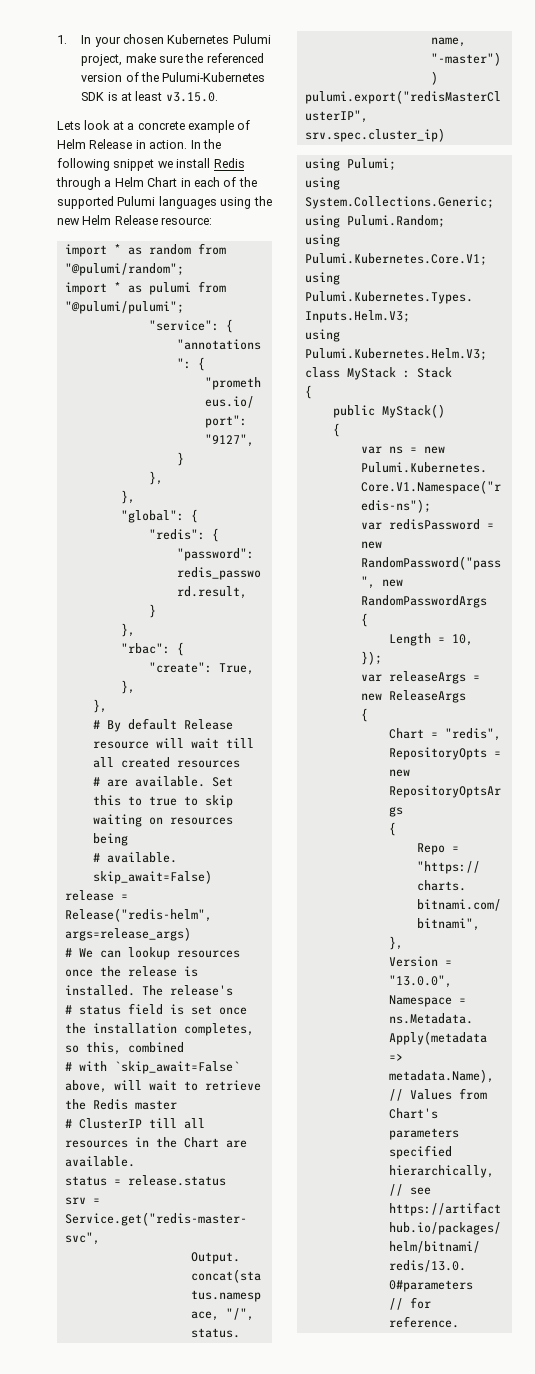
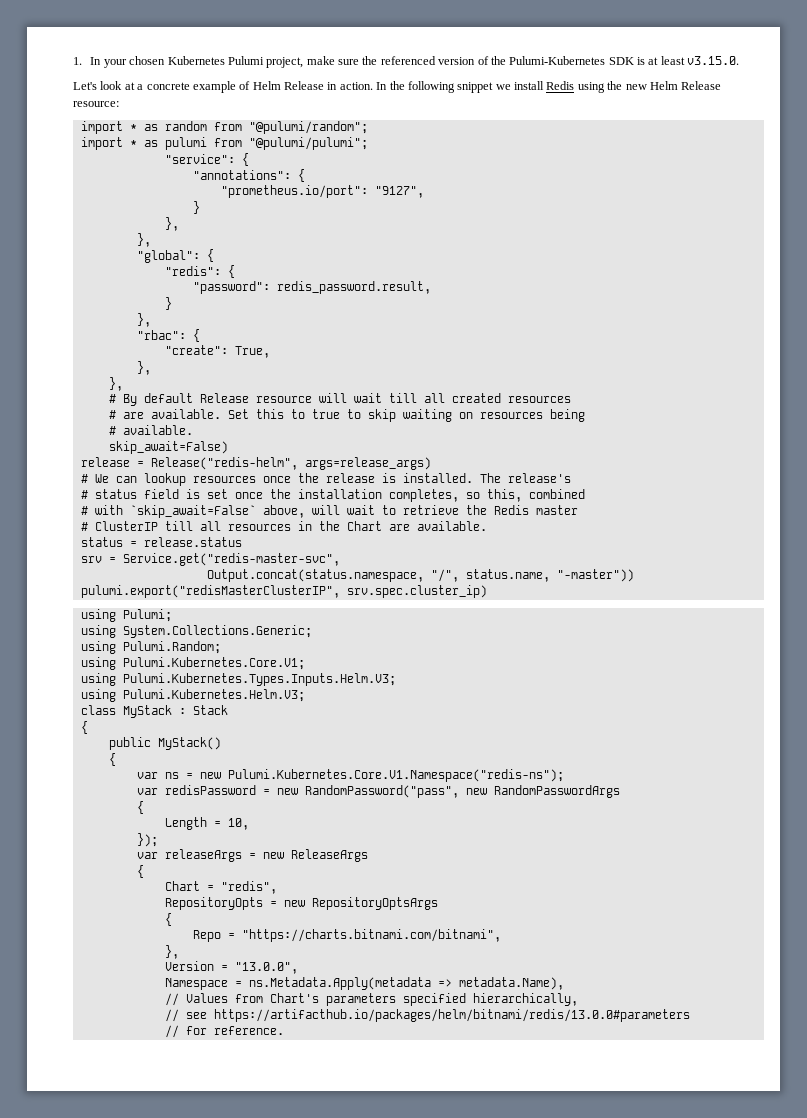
[57,121,81,130] Lets -> [73,82,97,90] Let's
[56,177,257,190] [57,196,217,209] through a Helm Chart in each of the supported Pulumi languages -> (575, 85) none

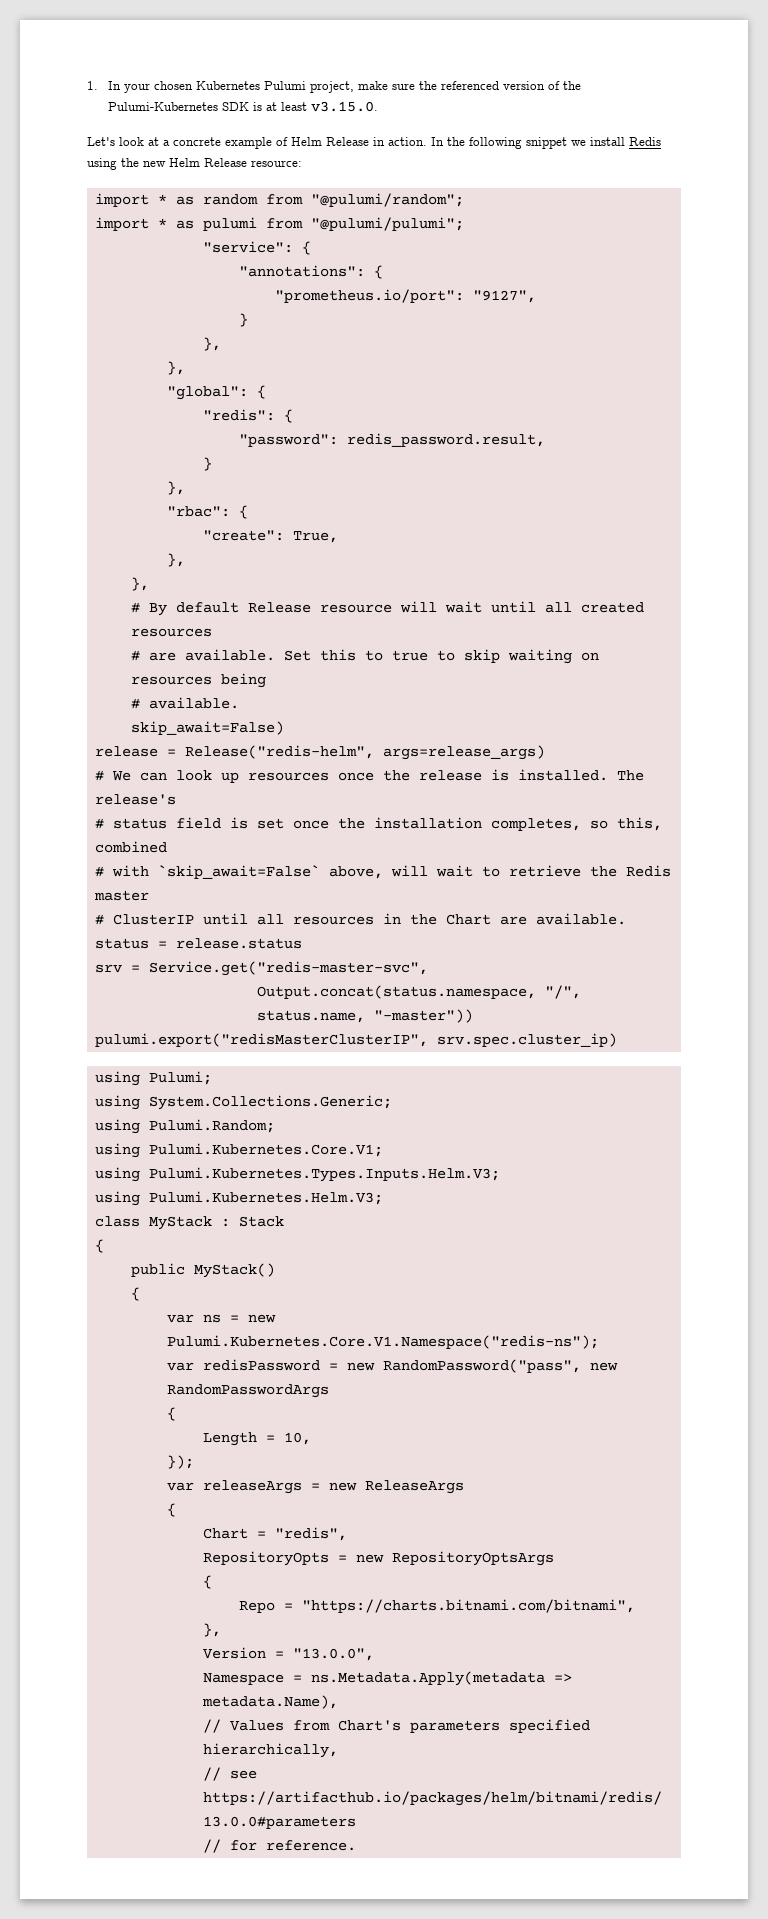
[388,393,417,403] till -> [490,601,536,613] until
[143,473,186,486] lookup -> [175,770,239,783] look up
[164,521,193,531] till -> [202,913,248,925] until

